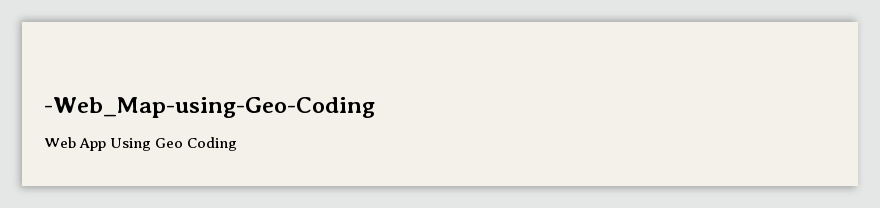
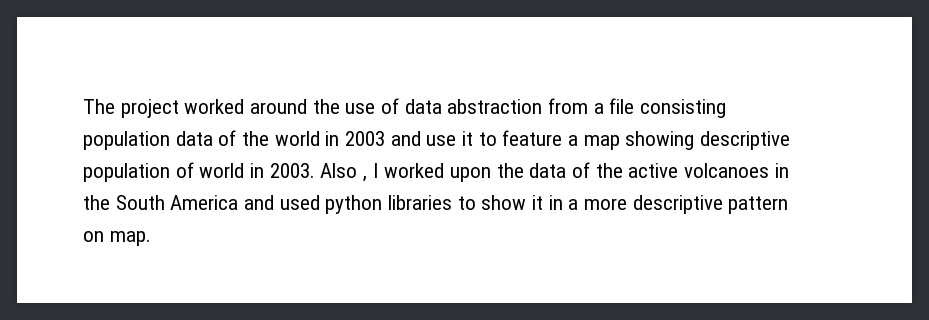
[44,97,375,118] [44,137,238,151] -Web_Map-using-Geo-Coding // Web App Using Geo Coding -> [83,98,727,118] [83,130,791,150] [83,162,789,182] [83,195,789,214] [83,231,151,246] The project worked around the use of data abstraction from a file consisting population data of the world in 2003 and use it to feature a map showing descriptive population of world in 2003. Also , I worked upon the data of the active volcanoes in the South America and used python libraries to show it in a more descriptive pattern on map.

